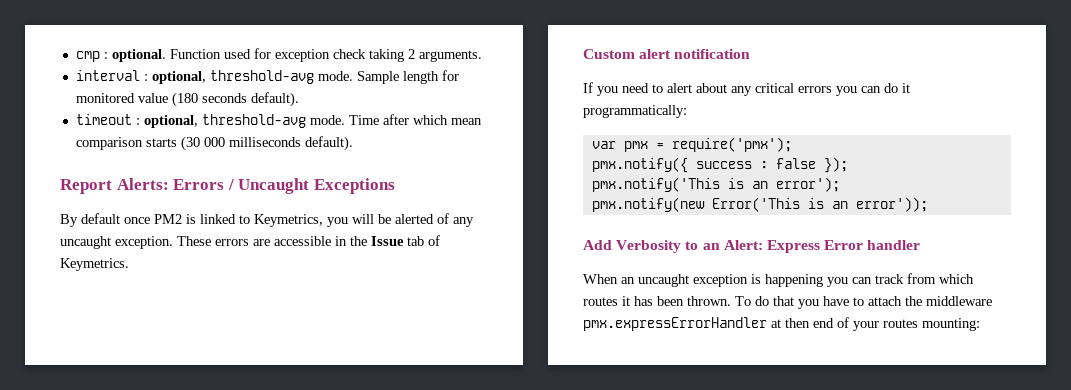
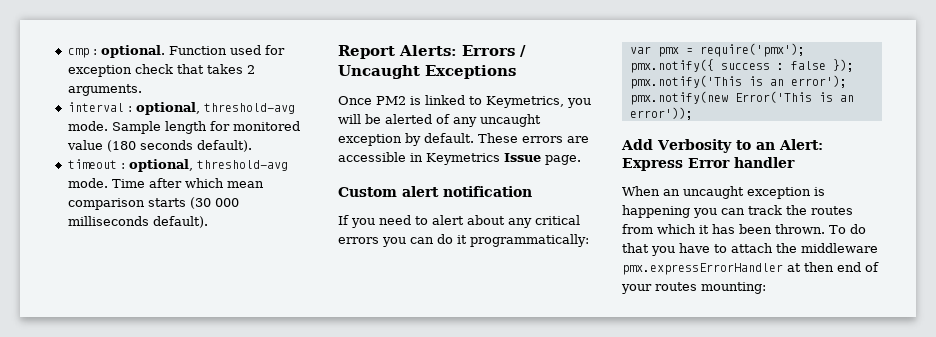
[368,49,404,62] taking -> [176,64,243,74] that takes
[60,213,150,227] By default once -> [338,96,372,105] Once
[115,236,173,249] exception. -> [338,133,474,146] exception by default.
[350,235,440,246] [60,258,129,271] the Issue tab of Keymetrics. -> [426,153,581,165] Keymetrics Issue page.
(904, 279) none -> [786,205,853,215] the routes
[583,297,618,306] routes -> (696, 229) none

